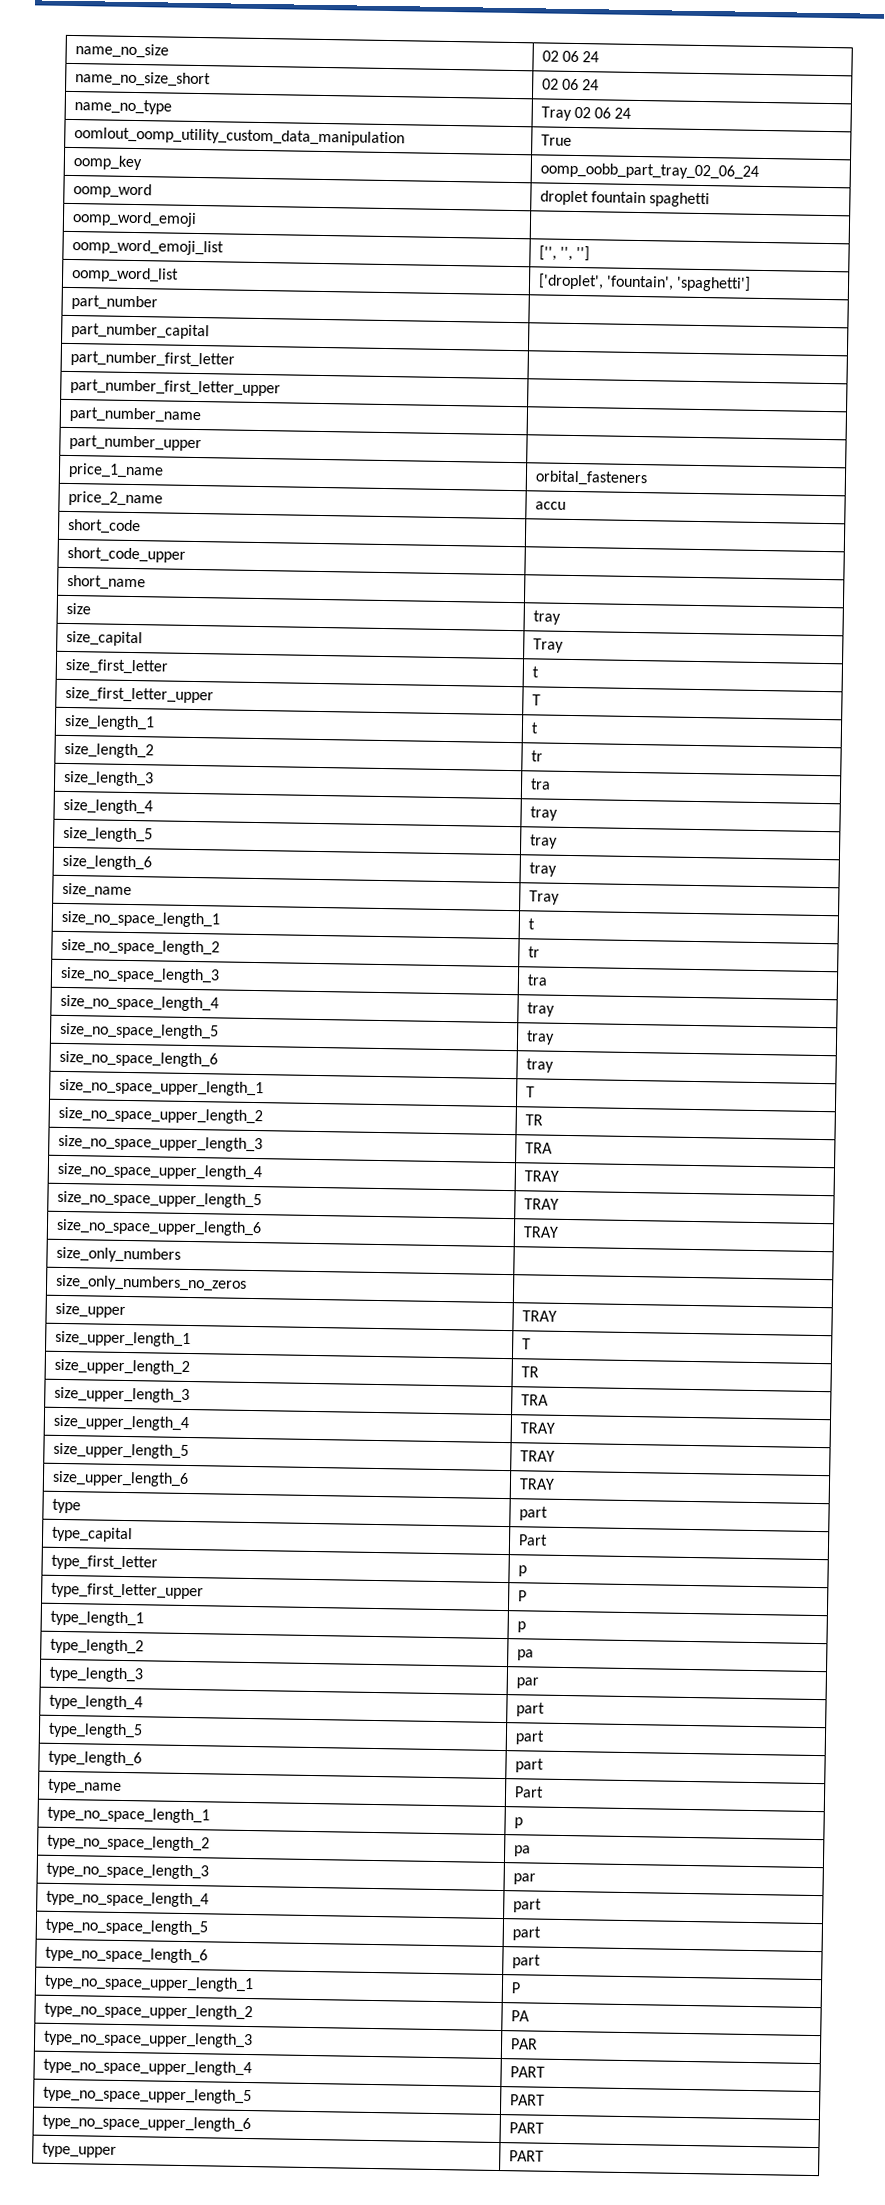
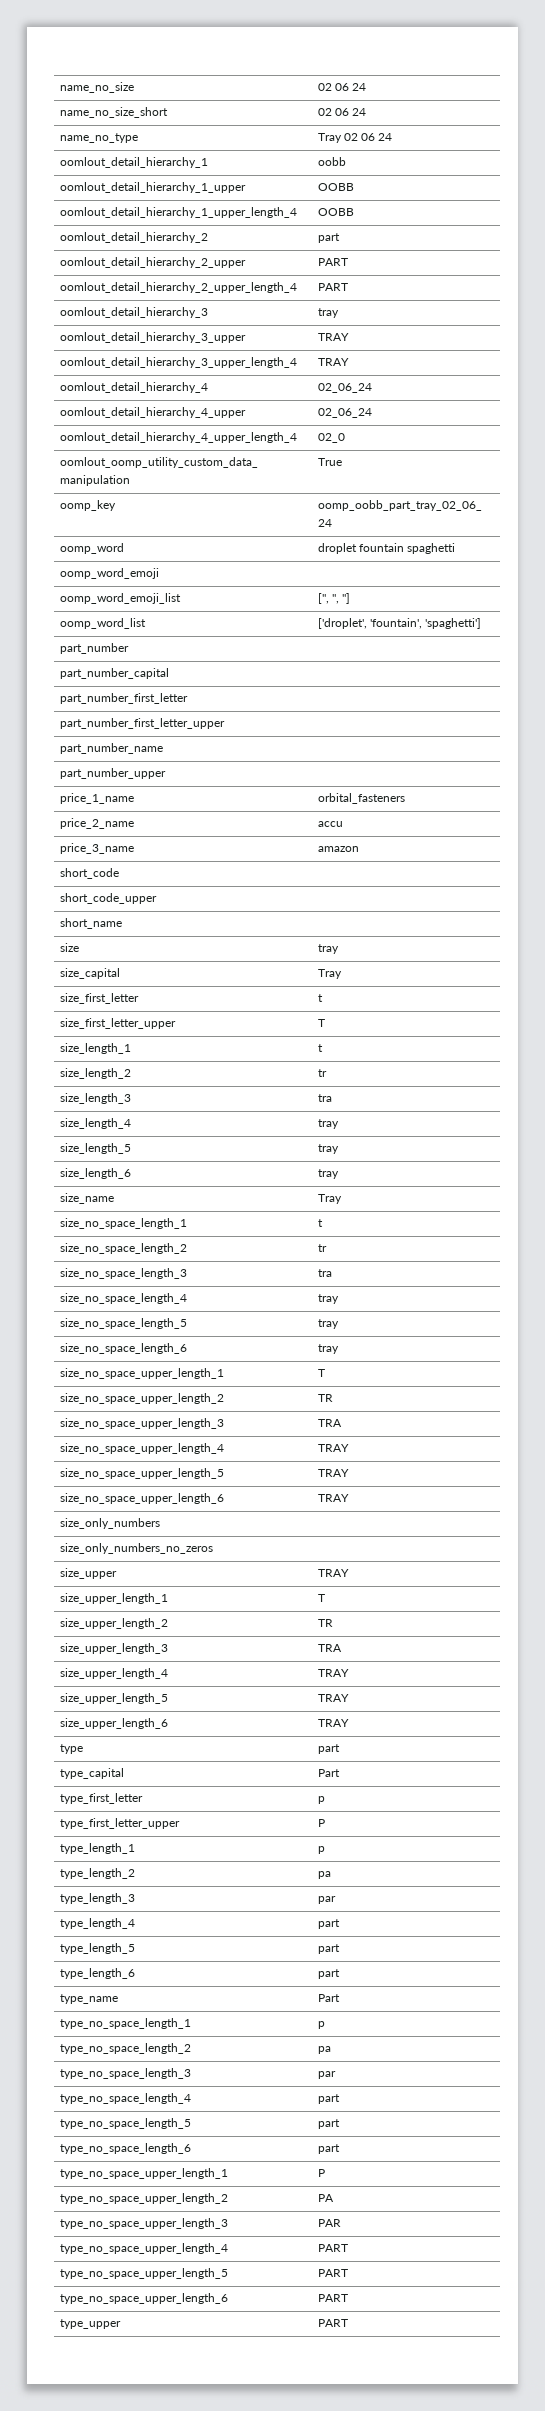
(632, 113) none -> [59,157,208,168] [317,157,346,166] [59,182,246,193] [317,183,354,191] [59,207,297,218] [317,208,354,216] [59,232,208,243] [317,233,340,243] [59,257,246,268] [317,258,348,266] [59,282,297,293] [317,283,348,291] [59,307,208,318] [317,308,339,318] [59,332,246,343] [317,333,349,341] [59,357,297,368] [317,358,349,366] [59,382,208,393] [317,383,372,393] [59,407,246,418] [317,408,372,418] [59,432,297,443] [317,433,345,443] // oomlout_detail_hierarchy_1 | oobb // oomlout_detail_hierarchy_1_upper | OOBB // oomlout_detail_hierarchy_1_upper_length_4 | OOBB // oomlout_detail_hierarchy_2 | part // oomlout_detail_hierarchy_2_upper | PART // oomlout_detail_hierarchy_2_upper_length_4 | PART // oomlout_detail_hierarchy_3 | tray // oomlout_detail_hierarchy_3_upper | TRAY // oomlout_detail_hierarchy_3_upper_length_4 | TRAY // oomlout_detail_hierarchy_4 | 02_06_24 // oomlout_detail_hierarchy_4_upper | 02_06_24 // oomlout_detail_hierarchy_4_upper_length_4 | 02_0
(566, 505) none -> [59,843,134,854] [317,846,359,852] // price_3_name | amazon

